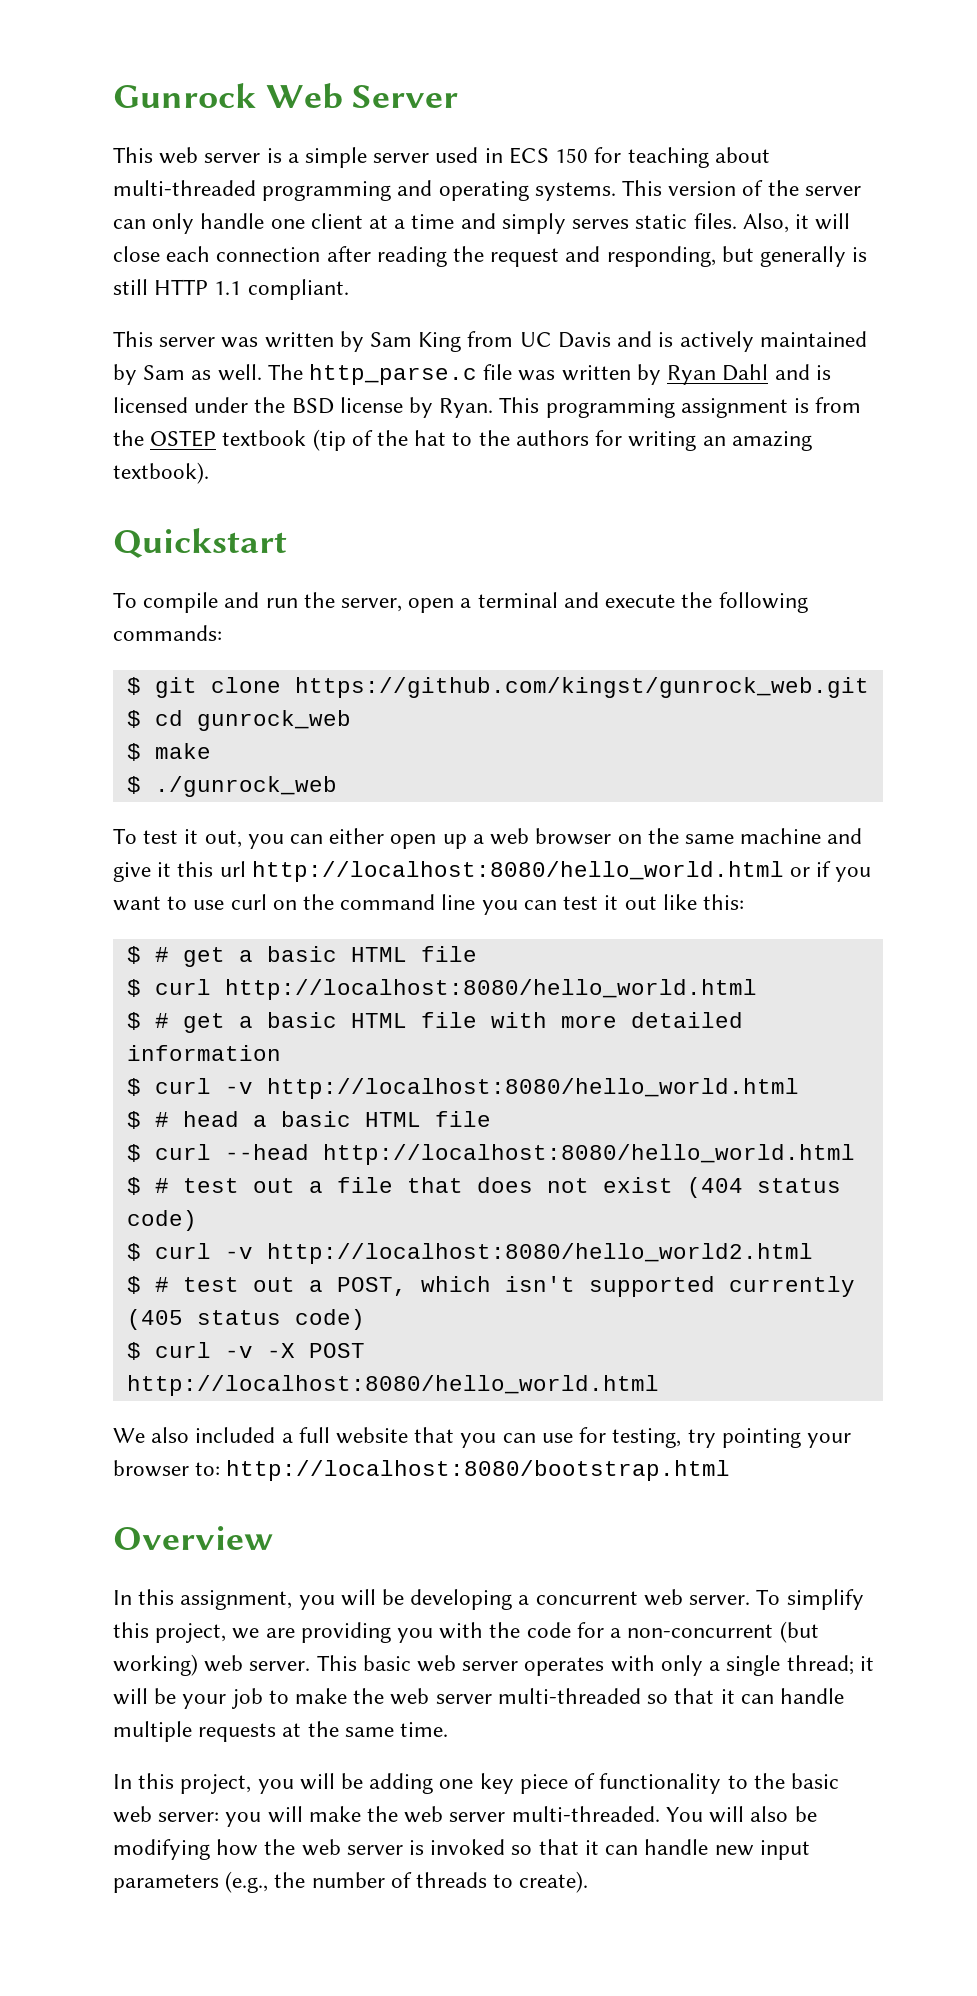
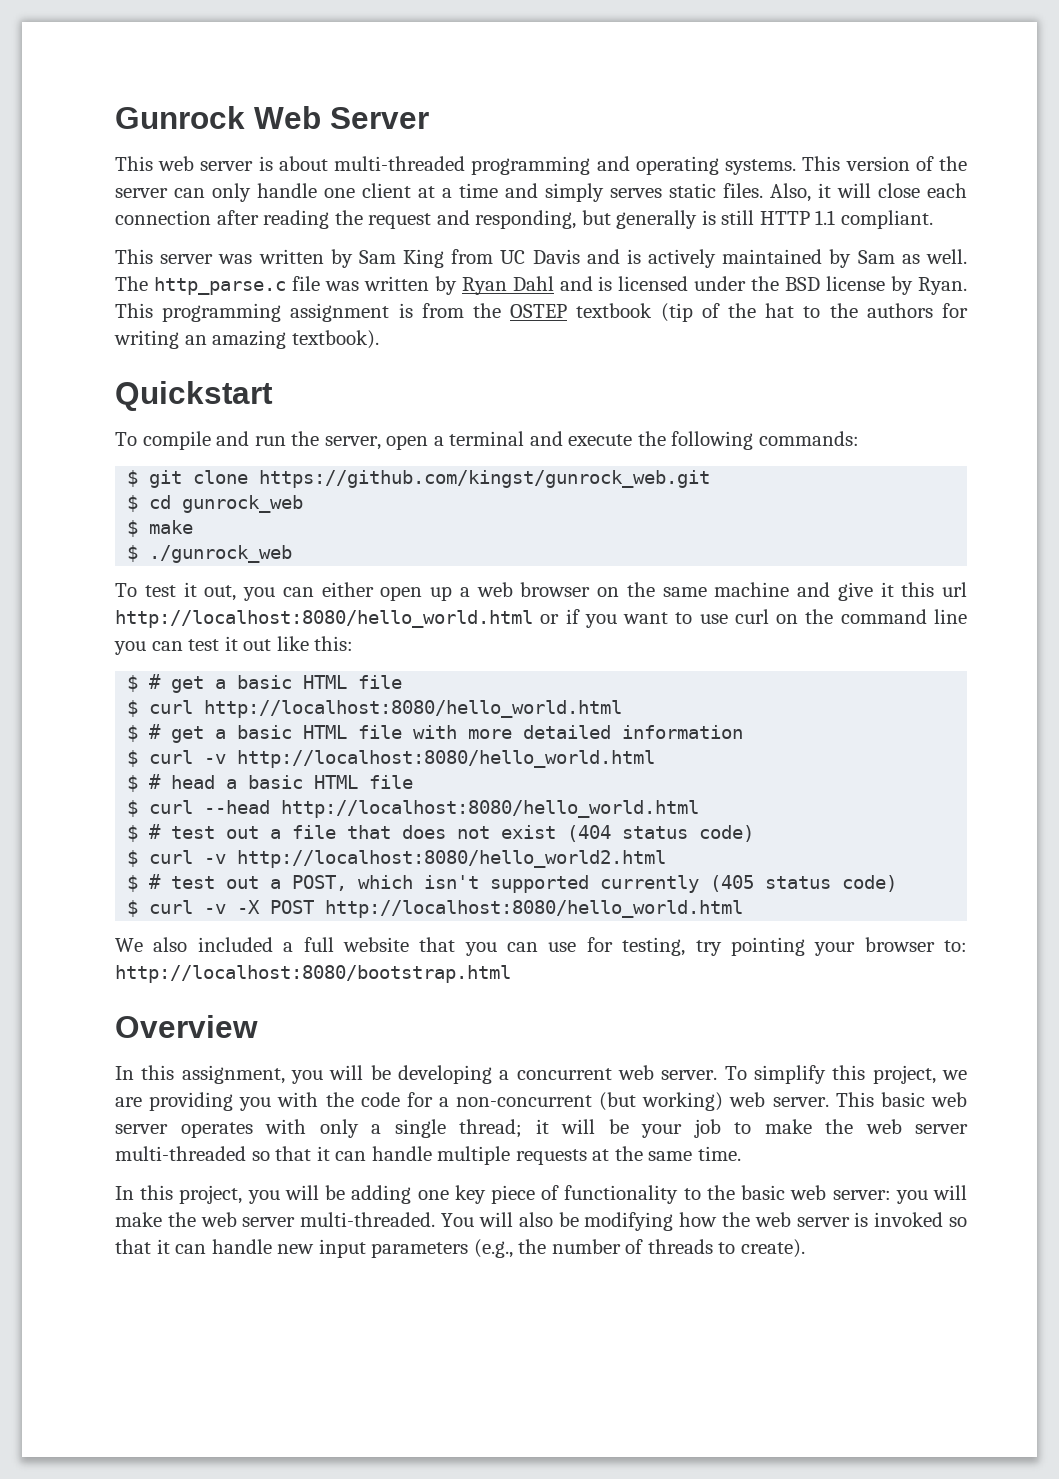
[287,147,709,168] a simple server used in ECS 150 for teaching -> (273, 163) none

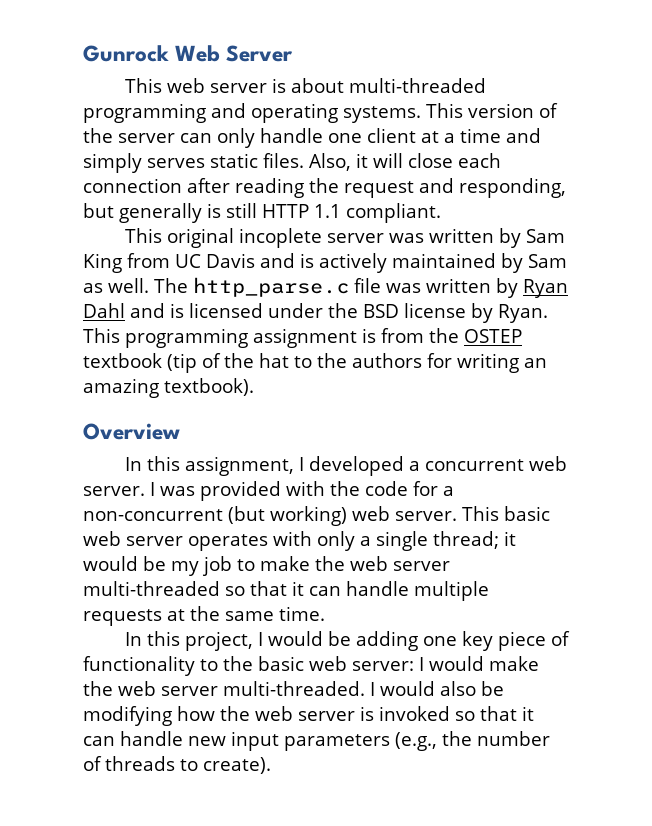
(153, 256) none -> [166,228,322,248] original incoplete
[115,381,273,411] [115,431,859,450] [127,470,711,488] [127,495,304,513] [127,520,194,537] [127,545,293,563] [115,582,967,601] [115,609,967,628] [114,636,354,655] [127,674,403,693] [127,700,623,718] [127,724,744,743] [127,750,656,768] [127,774,414,792] [127,800,700,818] [127,824,755,842] [127,850,667,868] [127,874,898,893] [127,900,744,918] [115,937,967,956] [115,965,511,983] [115,1015,258,1038] [115,1065,968,1084] [115,1092,272,1111] Quickstart // To compile and run the server, open a terminal and execute the following commands: // $ git clone https://github.com/kingst/gunrock_web.git // $ cd gunrock_web // $ make // $ ./gunrock_web // To test it out, you can either open up a web browser on the same machine and give it this url http://localhost:8080/hello_world.html or if you want to use curl on the command line you can test it out like this: // $ # get a basic HTML file // $ curl http://localhost:8080/hello_world.html // $ # get a basic HTML file with more detailed information // $ curl -v http://localhost:8080/hello_world.html // $ # head a basic HTML file // $ curl --head http://localhost:8080/hello_world.html // $ # test out a file that does not exist (404 status code) // $ curl -v http://localhost:8080/hello_world2.html // $ # test out a POST, which isn't supported currently (405 status code) // $ curl -v -X POST http://localhost:8080/hello_world.html // We also included a full website that you can use for testing, try pointing your browser to: http://localhost:8080/bootstrap.html // Overview // In this assignment, you will be developing a concurrent web server. To simplify this project, we are providing you -> [83,423,180,440] [124,456,567,476] [83,481,281,501] Overview // In this assignment, I developed a concurrent web server. I was provided
[561,1119,682,1138] will be your -> [83,556,199,576] would be my
[247,1185,319,1204] you will -> [257,631,323,646] I would
[895,1185,967,1204] you will -> [419,656,484,671] I would
[441,1212,513,1227] You will -> [370,681,435,696] I would

